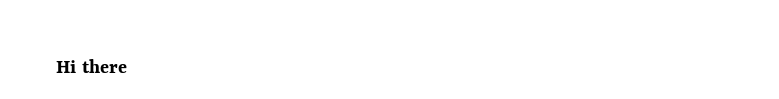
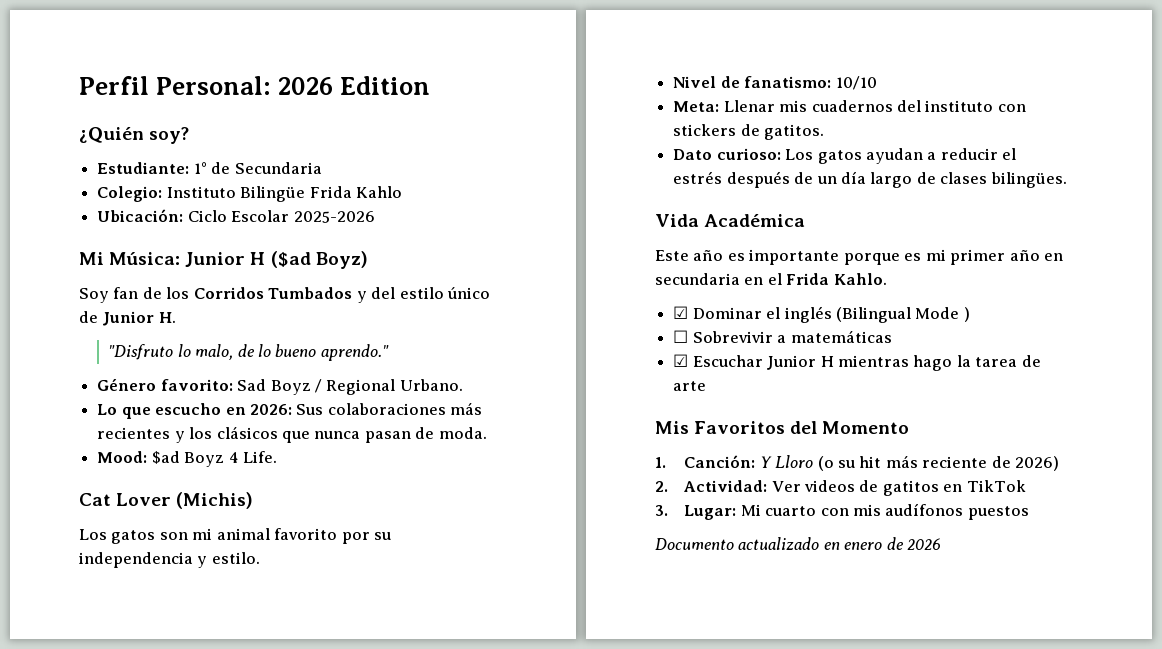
[56,59,127,73] Hi there -> [79,76,431,95] [79,126,190,144] [97,162,322,174] [97,186,402,202] [97,209,375,223] [79,251,368,269] [79,287,491,303] [79,311,176,326] [108,344,389,361] [97,378,463,395] [97,402,483,419] [97,426,487,443] [97,451,277,467] [79,492,254,509] [79,528,392,544] [79,552,260,568] [673,76,877,90] [673,100,1026,112] [673,124,825,140] [673,148,1017,164] [673,171,1067,188] [655,213,806,227] [655,249,1064,265] [655,273,887,285] [673,306,970,323] [673,330,892,343] [673,354,1041,371] [673,381,707,391] [655,421,910,434] [655,455,1060,471] [655,480,1026,496] [655,503,1029,520] [655,537,942,550] Perfil Personal: 2026 Edition // ¿Quién soy? // Estudiante: 1° de Secundaria // Colegio: Instituto Bilingüe Frida Kahlo // Ubicación: Ciclo Escolar 2025-2026 // Mi Música: Junior H ($ad Boyz) // Soy fan de los Corridos Tumbados y del estilo único de Junior H. // "Disfruto lo malo, de lo bueno aprendo." // Género favorito: Sad Boyz / Regional Urbano. // Lo que escucho en 2026: Sus colaboraciones más recientes y los clásicos que nunca pasan de moda. // Mood: $ad Boyz 4 Life. // Cat Lover (Michis) // Los gatos son mi animal favorito por su independencia y estilo. // Nivel de fanatismo: 10/10 // Meta: Llenar mis cuadernos del instituto con stickers de gatitos. // Dato curioso: Los gatos ayudan a reducir el estrés después de un día largo de clases bilingües. // Vida Académica // Este año es importante porque es mi primer año en secundaria en el Frida Kahlo. // ☑ Dominar el inglés (Bilingual Mode ) // ☐ Sobrevivir a matemáticas // ☑ Escuchar Junior H mientras hago la tarea de arte // Mis Favoritos del Momento // 1. Canción: Y Lloro (o su hit más reciente de 2026) // 2. Actividad: Ver videos de gatitos en TikTok // 3. Lugar: Mi cuarto con mis audífonos puestos // Documento actualizado en enero de 2026

